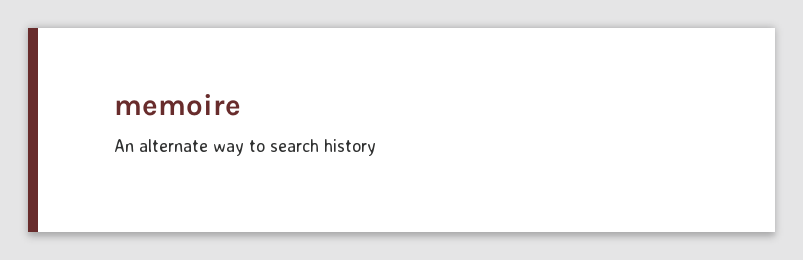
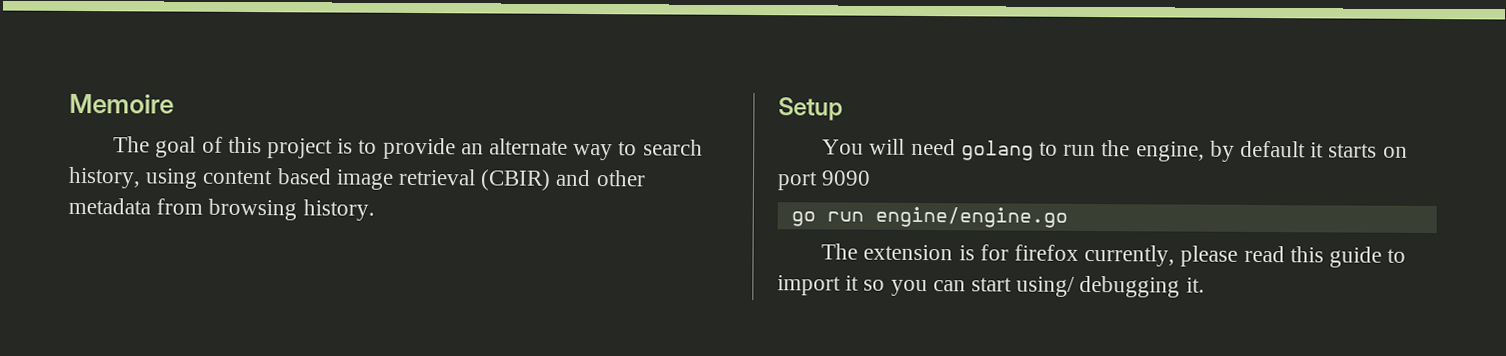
[114,94,241,116] [114,139,376,156] memoire // An alternate way to search history -> [69,93,174,114] [113,136,703,161] [68,166,646,191] [68,197,375,221] [778,97,843,121] [822,138,1408,162] [777,170,872,191] [790,206,1068,228] [821,243,1407,268] [777,275,1205,298] Memoire // The goal of this project is to provide an alternate way to search history, using content based image retrieval (CBIR) and other metadata from browsing history. // Setup // You will need golang to run the engine, by default it starts on port 9090 // go run engine/engine.go // The extension is for firefox currently, please read this guide to import it so you can start using/ debugging it.

